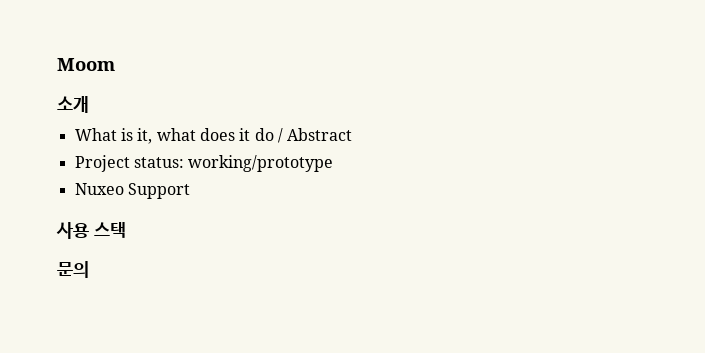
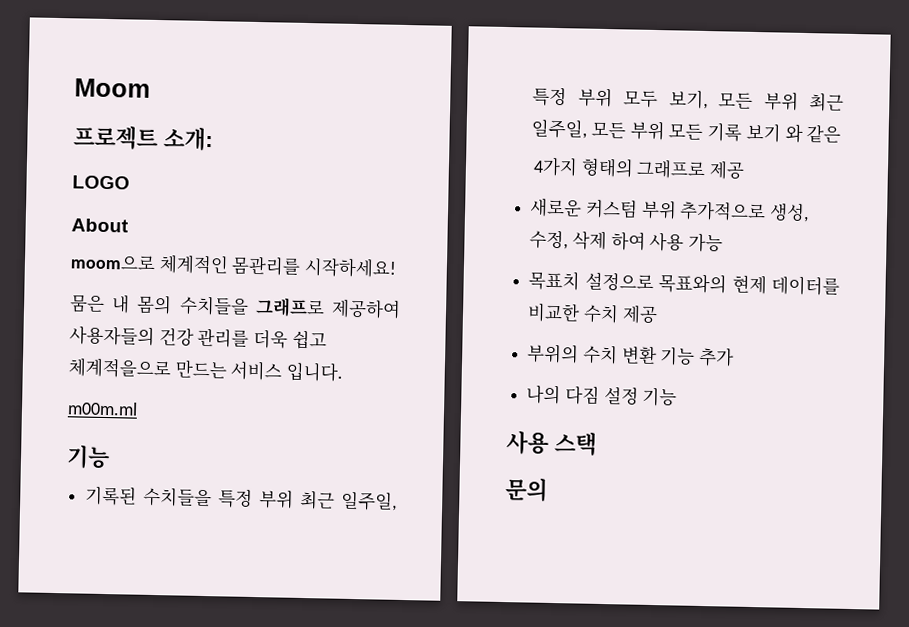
[57,96,89,113] [74,128,353,144] [74,155,334,172] [74,183,190,199] 소개 // What is it, what does it do / Abstract // Project status: working/prototype // Nuxeo Support -> [73,125,213,152] [72,175,130,190] [71,218,129,233] [70,254,398,278] [69,294,401,319] [69,325,327,350] [68,357,344,382] [67,401,138,416] [66,444,110,470] [85,486,397,511] [532,87,844,112] [531,119,842,143] [532,157,745,180] [529,197,810,223] [529,230,724,253] [528,270,840,296] [527,302,658,325] [527,343,735,367] [526,384,678,407] 프로젝트 소개: // LOGO // About // moom으로 체계적인 몸관리를 시작하세요! // 뭄은 내 몸의 수치들을 그래프로 제공하여 사용자들의 건강 관리를 더욱 쉽고 체계적을으로 만드는 서비스 입니다. // m00m.ml // 기능 // 기록된 수치들을 특정 부위 최근 일주일, 특정 부위 모두 보기, 모든 부위 최근 일주일, 모든 부위 모든 기록 보기 와 같은 // 4가지 형태의 그래프로 제공 // 새로운 커스텀 부위 추가적으로 생성, 수정, 삭제 하여 사용 가능 // 목표치 설정으로 목표와의 현제 데이터를 비교한 수치 제공 // 부위의 수치 변환 기능 추가 // 나의 다짐 설정 기능

